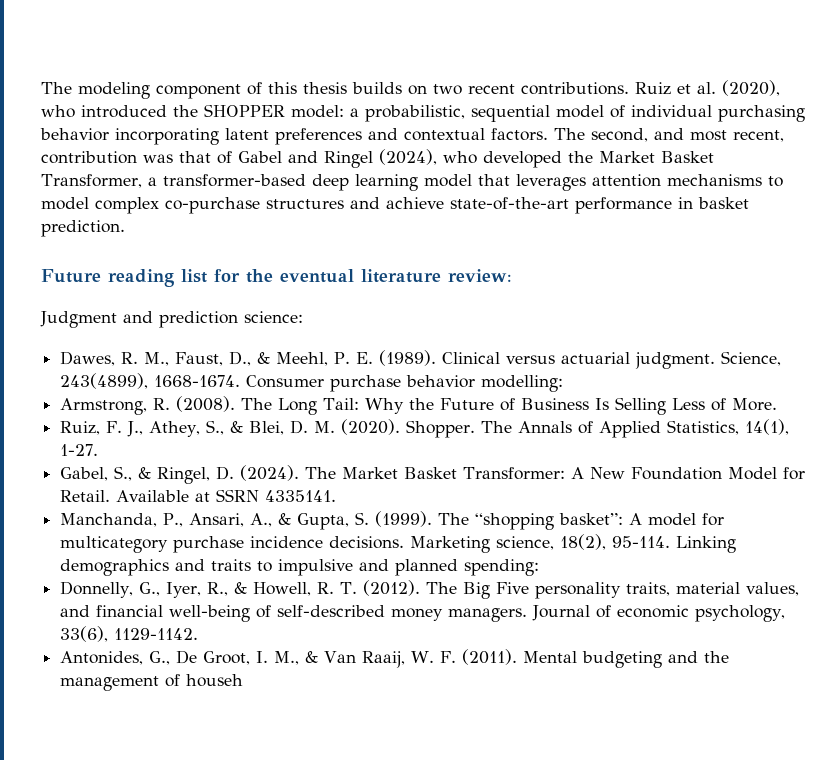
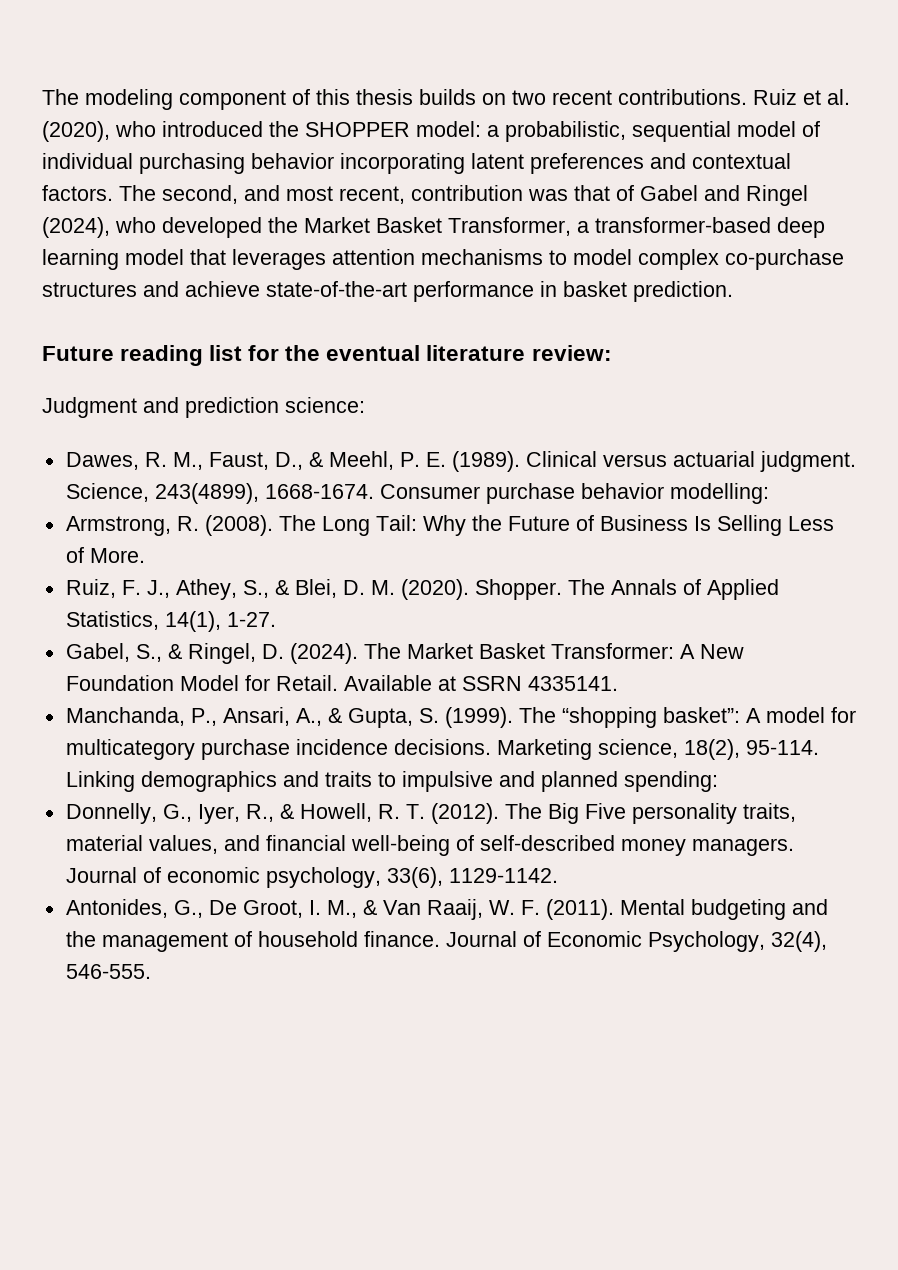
[186,674,244,687] househ -> [257,931,827,952] [65,964,151,979] household finance. Journal of Economic Psychology, 32(4), 546-555.

